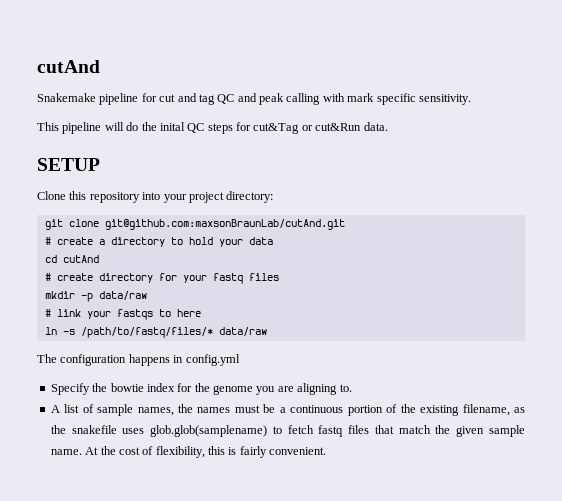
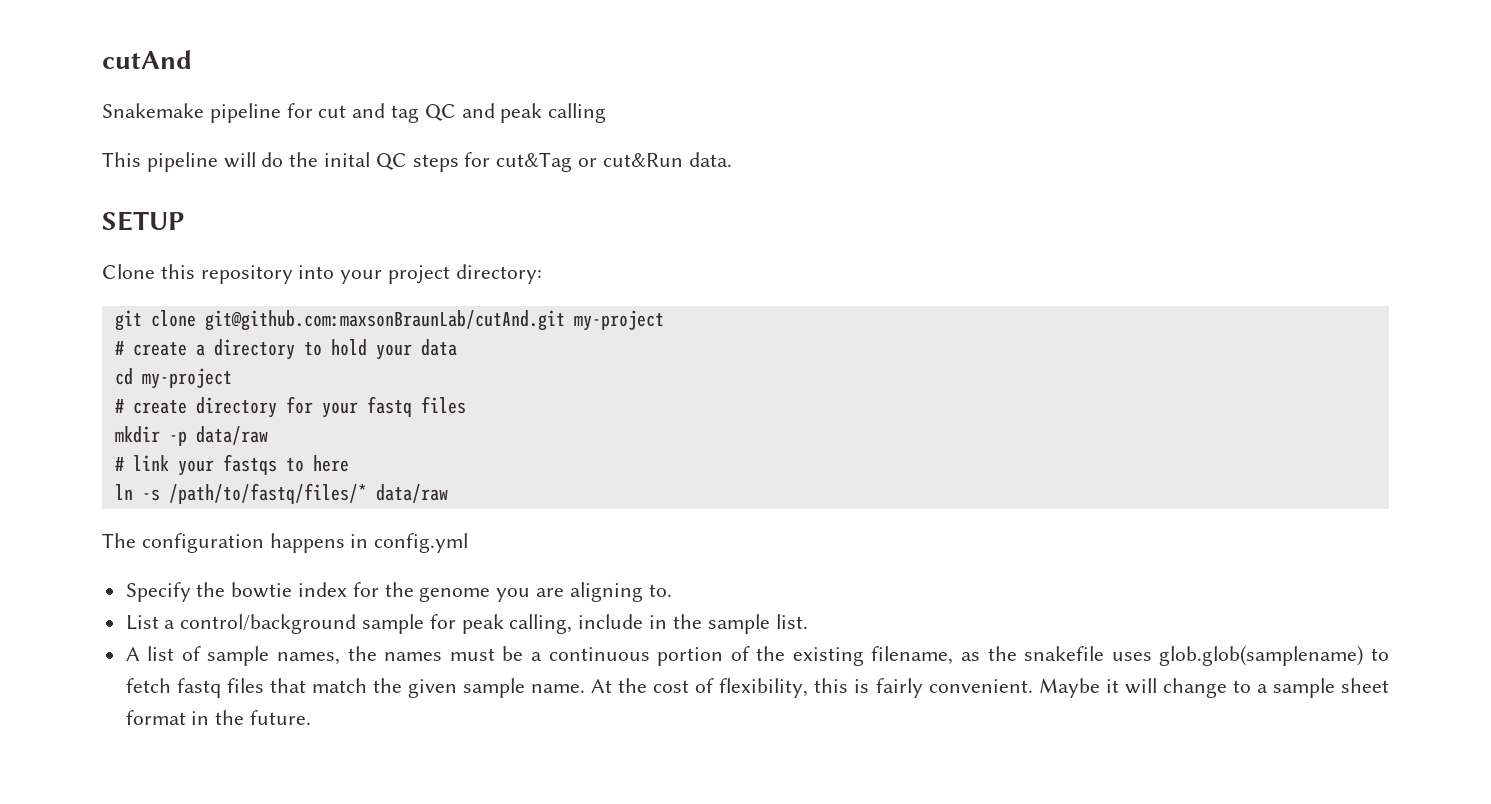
[322,93,471,105] with mark specific sensitivity. -> (607, 113) none
(345, 224) none -> [573,310,664,331] my-project
[62,255,99,263] cutAnd -> [141,368,232,389] my-project
(352, 388) none -> [125,614,808,634] // List a control/background sample for peak calling, include in the sample list.
(327, 451) none -> [1038,678,1389,698] [125,710,312,725] Maybe it will change to a sample sheet format in the future.

